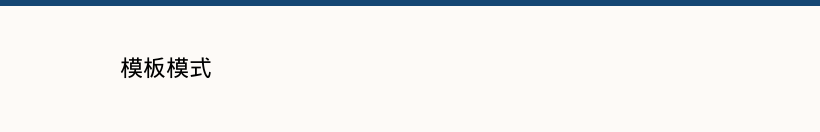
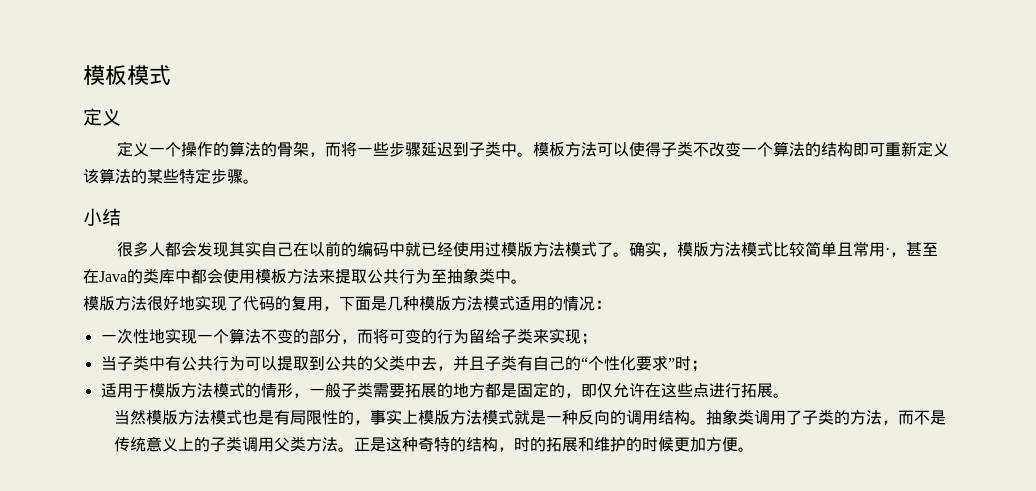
(212, 68) none -> [83,108,121,126] [116,141,949,157] [83,168,259,184] [83,208,121,226] [116,241,938,257] [83,268,527,284] [83,295,611,311] [100,328,597,345] [100,355,707,372] [100,382,789,398] [113,409,946,425] [113,436,754,452] // 定义 // 定义一个操作的算法的骨架，而将一些步骤延迟到子类中。模板方法可以使得子类不改变一个算法的结构即可重新定义该算法的某些特定步骤。 // 小结 // 很多人都会发现其实自己在以前的编码中就已经使用过模版方法模式了。确实，模版方法模式比较简单且常用·，甚至在Java的类库中都会使用模板方法来提取公共行为至抽象类中。 // 模版方法很好地实现了代码的复用，下面是几种模版方法模式适用的情况： // 一次性地实现一个算法不变的部分，而将可变的行为留给子类来实现； // 当子类中有公共行为可以提取到公共的父类中去，并且子类有自己的“个性化要求”时； // 适用于模版方法模式的情形，一般子类需要拓展的地方都是固定的，即仅允许在这些点进行拓展。 // 当然模版方法模式也是有局限性的，事实上模版方法模式就是一种反向的调用结构。抽象类调用了子类的方法，而不是传统意义上的子类调用父类方法。正是这种奇特的结构，时的拓展和维护的时候更加方便。

